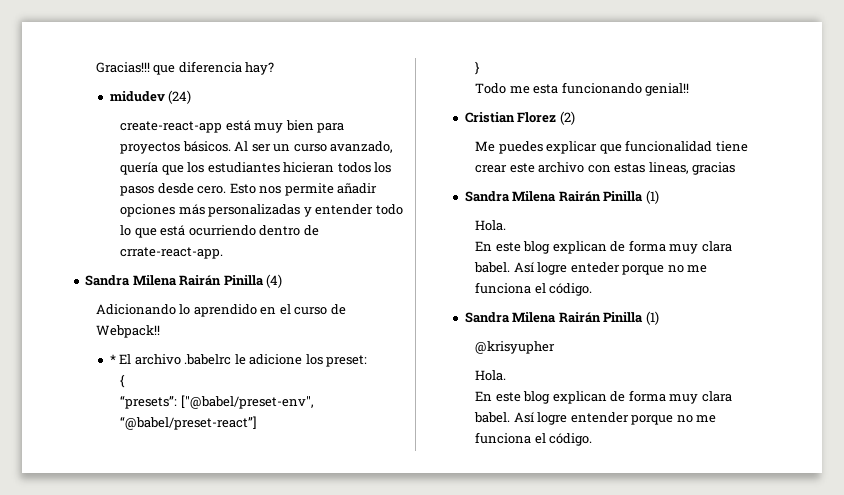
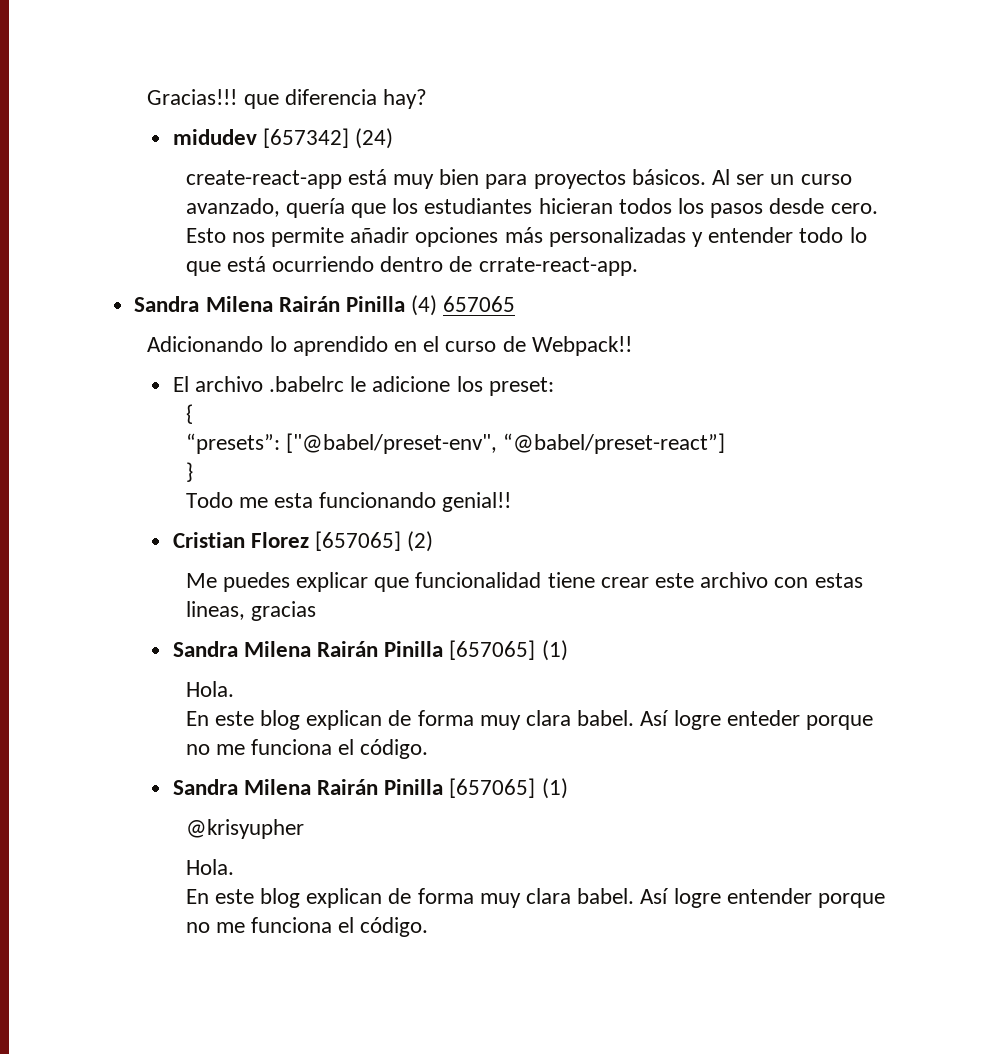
(165, 96) none -> [262,128,349,148] [657342]
(283, 281) none -> [443,296,516,312] 657065
[109,354,116,364] * -> (632, 346) none
(557, 117) none -> [315,531,402,551] [657065]
(644, 196) none -> [449,640,536,660] [657065]
(644, 317) none -> [449,778,536,798] [657065]

